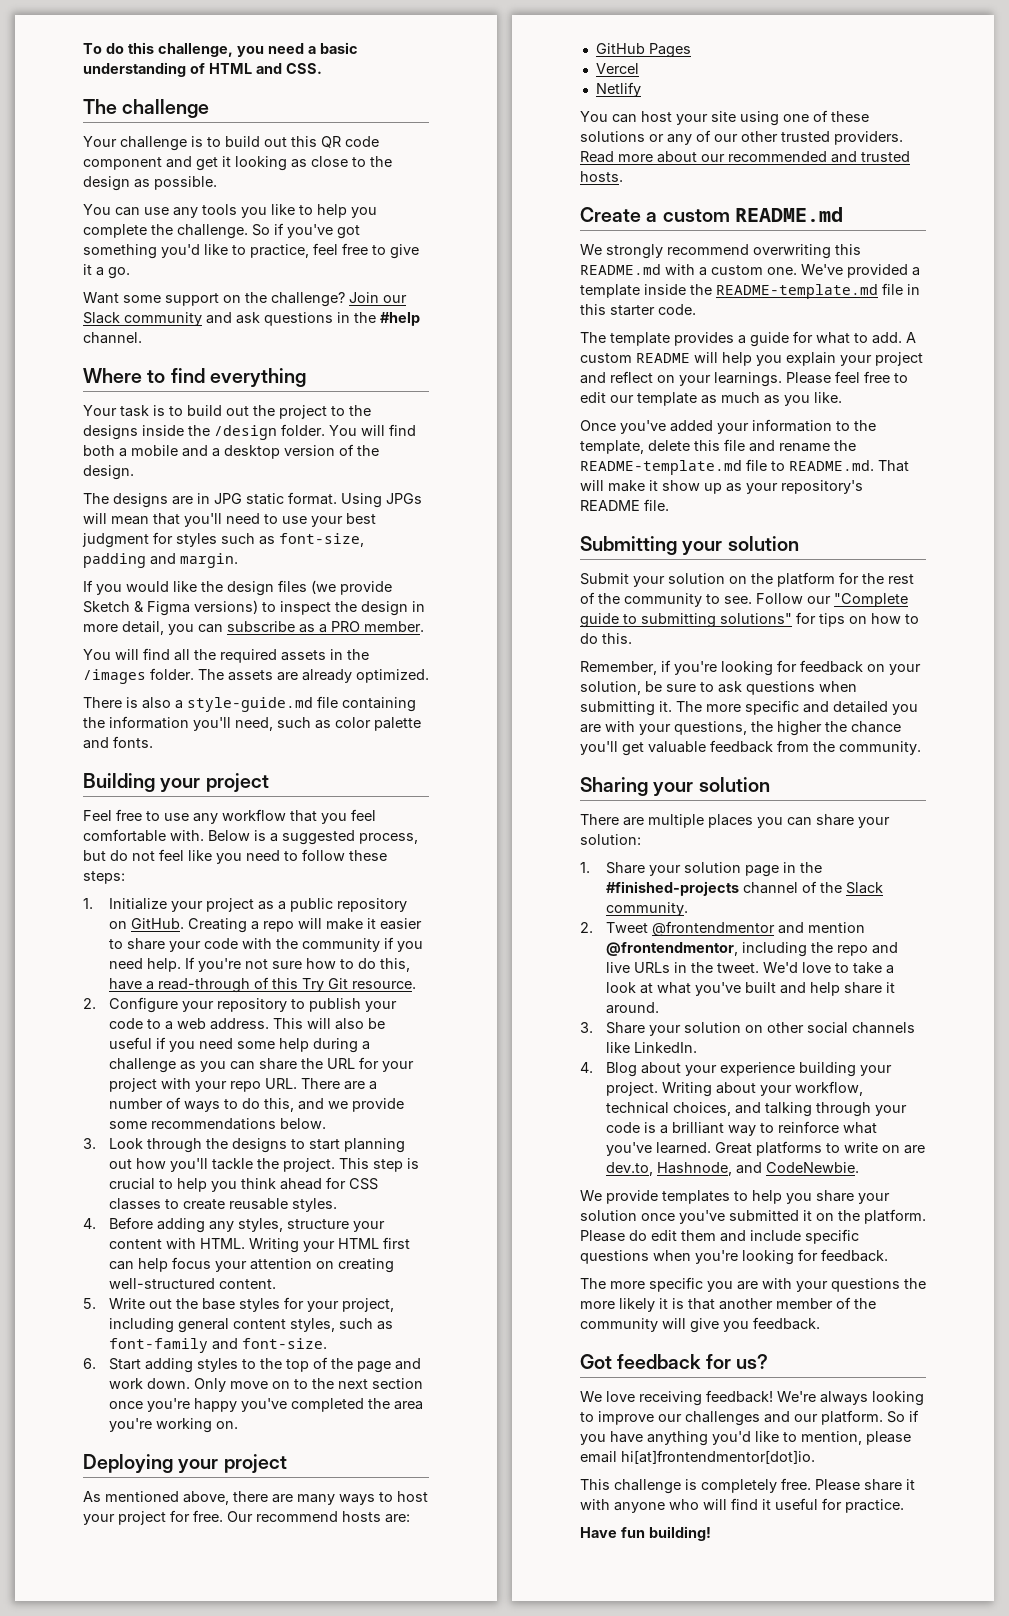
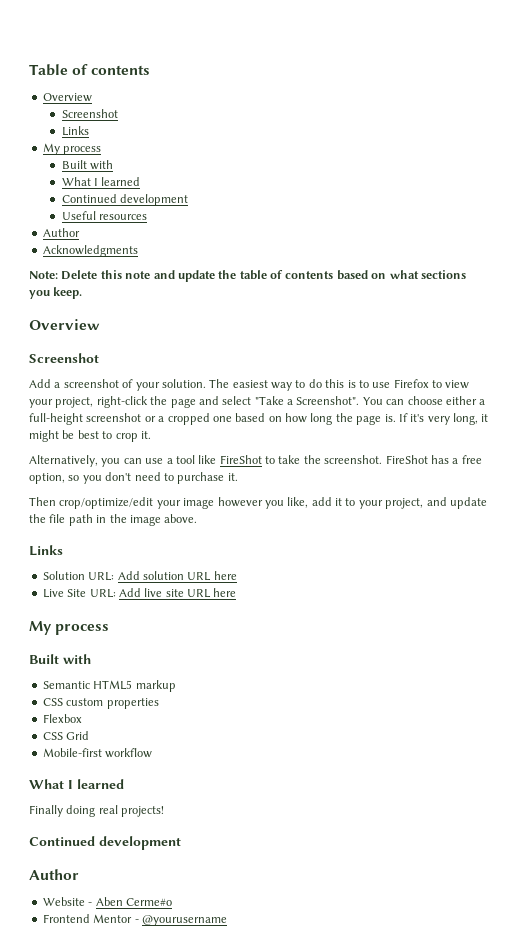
[83,42,358,57] [83,62,322,77] [83,99,210,118] [83,136,379,151] [83,156,392,171] [83,176,217,191] [83,204,377,218] [83,223,360,239] [83,243,419,259] [83,264,130,279] [83,292,407,307] [83,312,420,326] [83,332,142,344] [83,368,306,387] [83,405,371,419] [83,424,416,440] [83,444,379,459] [83,465,134,480] [83,492,422,508] [83,513,376,527] [82,532,364,548] [83,553,238,568] [83,580,392,596] [83,600,425,616] [83,621,424,635] [83,648,369,663] [83,668,429,684] [83,696,416,712] [83,716,421,731] [83,736,153,749] [83,773,269,792] [83,809,376,824] [83,829,418,845] [83,849,387,864] [83,871,125,884] [83,898,408,912] [109,918,423,933] [109,937,424,952] [109,957,411,972] [109,977,417,993] [83,997,398,1013] [109,1018,386,1030] [109,1037,371,1053] [109,1057,415,1073] [109,1078,378,1092] [109,1097,405,1112] [109,1118,327,1130] [83,1138,406,1153] [109,1158,420,1172] [109,1177,379,1192] [109,1198,338,1212] [83,1217,386,1233] [109,1237,411,1253] [109,1257,395,1273] [109,1278,277,1289] [83,1297,395,1312] [109,1318,394,1333] [109,1338,328,1353] [83,1357,422,1373] [109,1378,424,1392] [109,1398,424,1412] [109,1418,239,1433] [83,1454,287,1473] [83,1491,428,1505] [83,1510,410,1525] [595,43,691,58] [595,63,639,74] [595,82,641,97] [580,110,869,126] [580,130,903,145] [580,151,910,163] [580,171,623,182] [580,207,843,222] [580,244,861,259] [580,264,920,278] [580,283,920,299] [580,304,696,316] [580,331,916,347] [580,352,923,366] [580,371,908,387] [580,392,842,406] [580,419,876,434] [580,439,856,454] [580,459,909,475] [580,480,863,494] [580,499,669,511] [580,536,799,555] [580,572,914,587] [580,592,908,607] [580,612,919,628] [580,633,632,644] [580,660,921,676] [580,681,857,695] [580,700,918,716] [580,721,901,736] [580,740,921,756] [580,777,770,796] [580,814,890,828] [580,834,641,845] [580,862,823,877] [606,881,884,896] [606,902,689,916] [580,921,866,936] [606,942,899,957] [606,962,895,974] [606,982,896,996] [606,1002,660,1014] [580,1022,916,1036] [606,1042,698,1053] [580,1062,893,1077] [606,1081,864,1097] [606,1102,908,1117] [606,1121,878,1136] [606,1141,926,1156] [606,1162,860,1176] [580,1190,890,1204] [580,1209,926,1224] [580,1229,859,1244] [580,1249,888,1265] [580,1277,926,1292] [580,1297,876,1312] [580,1317,820,1333] [580,1354,768,1369] [580,1390,924,1406] [580,1410,919,1426] [580,1431,911,1446] [580,1450,815,1464] [580,1478,915,1494] [580,1498,904,1513] [580,1526,711,1541] To do this challenge, you need a basic understanding of HTML and CSS. // The challenge // Your challenge is to build out this QR code component and get it looking as close to the design as possible. // You can use any tools you like to help you complete the challenge. So if you've got something you'd like to practice, feel free to give it a go. // Want some support on the challenge? Join our Slack community and ask questions in the #help channel. // Where to find everything // Your task is to build out the project to the designs inside the /design folder. You will find both a mobile and a desktop version of the design. // The designs are in JPG static format. Using JPGs will mean that you'll need to use your best judgment for styles such as font-size, padding and margin. // If you would like the design files (we provide Sketch & Figma versions) to inspect the design in more detail, you can subscribe as a PRO member. // You will find all the required assets in the /images folder. The assets are already optimized. // There is also a style-guide.md file containing the information you'll need, such as color palette and fonts. // Building your project // Feel free to use any workflow that you feel comfortable with. Below is a suggested process, but do not feel like you need to follow these steps: // 1. Initialize your project as a public repository on GitHub. Creating a repo will make it easier to share your code with the community if you need help. If you're not sure how to do this, have a read-through of this Try Git resource. // 2. Configure your repository to publish your code to a web address. This will also be useful if you need some help during a challenge as you can share the URL for your project with your repo URL. There are a number of ways to do this, and we provide some recommendations below. // 3. Look through the designs to start planning out how you'll tackle the project. This step is crucial to help you think ahead for CSS classes to create reusable styles. // 4. Before adding any styles, structure your content with HTML. Writing your HTML first can help focus your attention on creating well-structured content. // 5. Write out the base styles for your project, including general content styles, such as font-family and font-size. // 6. Start adding styles to the top of the page and work down. Only move on to the next section once you're happy you've completed the area you're working on. // Deploying your project // As mentioned above, there are many ways to host your project for free. Our recommend hosts are: // GitHub Pages // Vercel // Netlify // You can host your site using one of these solutions or any of our other trusted providers. Read more about our recommended and trusted hosts. // Create a custom README.md // We strongly recommend overwriting this README.md with a custom one. We've provided a template inside the README-template.md file in this starter code. // The template provides a guide for what to add. A custom README will help you explain your project and reflect on your learnings. Please feel free to edit our template as much as you like. // Once you've added your information to the template, delete this file and rename the README-template.md file to README.md. That will make it show up as your repository's README file. // Submitting your solution // Submit your solution on the platform for the rest of the community to see. Follow our "Complete guide to submitting solutions" for tips on how to do this. // Remember, if you're looking for feedback on your solution, be sure to ask questions when submitting it. The more specific and detailed you are with your questions, the higher the chance you'll get valuable feedback from the community. // Sharing your solution // There are multiple places you can share your solution: // 1. Share your solution page in the #finished-projects channel of the Slack community. // 2. Tweet @frontendmentor and mention @frontendmentor, including the repo and live URLs in the tweet. We'd love to take a look at what you've built and help share it around. // 3. Share your solution on other social channels like LinkedIn. // 4. Blog about your experience building your project. Writing about your workflow, technical choices, and talking through your code is a brilliant way to reinforce what you've learned. Great platforms to write on are dev.to, Hashnode, and CodeNewbie. // We provide templates to help you share your solution once you've submitted it on the platform. Please do edit them and include specific questions when you're looking for feedback. // The more specific you are with your questions the more likely it is that another member of the community will give you feedback. // Got feedback for us? // We love receiving feedback! We're always looking to improve our challenges and our platform. So if you have anything you'd like to mention, please email hi[at]frontendmentor[dot]io. // This challenge is completely free. Please share it with anyone who will find it useful for practice. // Have fun building! -> [29,64,151,76] [42,93,92,102] [61,109,118,118] [61,126,89,136] [42,143,102,155] [61,160,113,170] [61,177,141,186] [61,194,188,206] [61,211,147,220] [42,228,80,237] [42,245,138,257] [29,270,466,282] [29,287,83,299] [29,319,100,330] [29,353,99,363] [29,379,470,391] [29,396,486,408] [29,413,489,425] [29,430,151,442] [29,455,482,467] [29,472,238,484] [29,497,487,509] [29,514,198,526] [29,545,63,556] [42,571,237,581] [42,588,237,598] [29,621,110,635] [29,654,91,664] [42,680,176,692] [42,698,159,709] [42,714,82,723] [42,731,90,740] [42,748,153,758] [29,779,124,789] [29,805,165,817] [29,836,181,850] [29,869,79,880] [42,897,172,906] [42,914,227,926] Table of contents // Overview // Screenshot // Links // My process // Built with // What I learned // Continued development // Useful resources // Author // Acknowledgments // Note: Delete this note and update the table of contents based on what sections you keep. // Overview // Screenshot // Add a screenshot of your solution. The easiest way to do this is to use Firefox to view your project, right-click the page and select "Take a Screenshot". You can choose either a full-height screenshot or a cropped one based on how long the page is. If it's very long, it might be best to crop it. // Alternatively, you can use a tool like FireShot to take the screenshot. FireShot has a free option, so you don't need to purchase it. // Then crop/optimize/edit your image however you like, add it to your project, and update the file path in the image above. // Links // Solution URL: Add solution URL here // Live Site URL: Add live site URL here // My process // Built with // Semantic HTML5 markup // CSS custom properties // Flexbox // CSS Grid // Mobile-first workflow // What I learned // Finally doing real projects! // Continued development // Author // Website - Aben Cerme#o // Frontend Mentor - @yourusername

